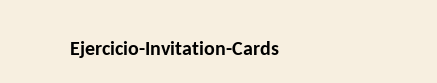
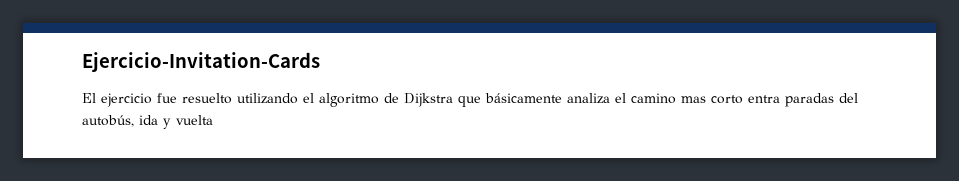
(279, 49) none -> [82,93,858,107] [82,115,213,129] // El ejercicio fue resuelto utilizando el algoritmo de Dijkstra que básicamente analiza el camino mas corto entra paradas del autobús, ida y vuelta

